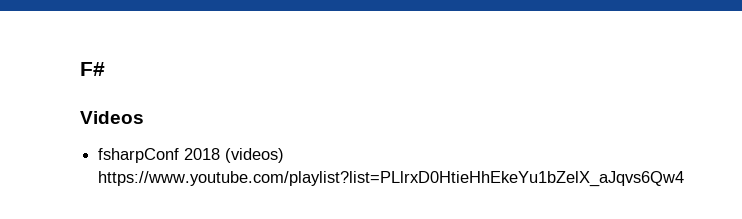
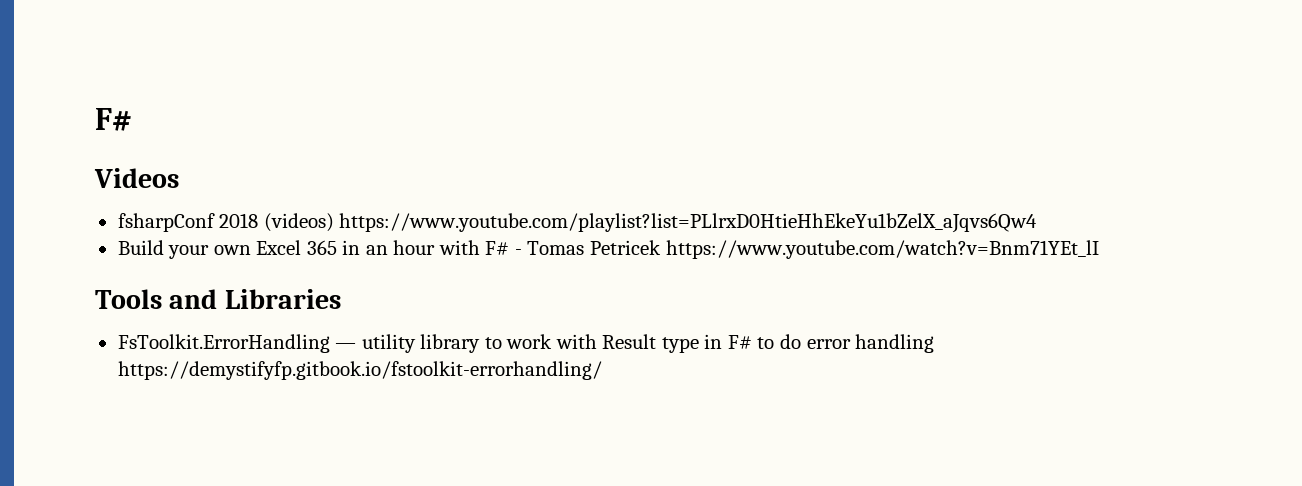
(685, 179) none -> [117,240,1099,259] [95,289,341,309] [117,334,935,353] [117,361,602,380] // Build your own Excel 365 in an hour with F# - Tomas Petricek https://www.youtube.com/watch?v=Bnm71YEt_lI // Tools and Libraries // FsToolkit.ErrorHandling — utility library to work with Result type in F# to do error handling https://demystifyfp.gitbook.io/fstoolkit-errorhandling/

